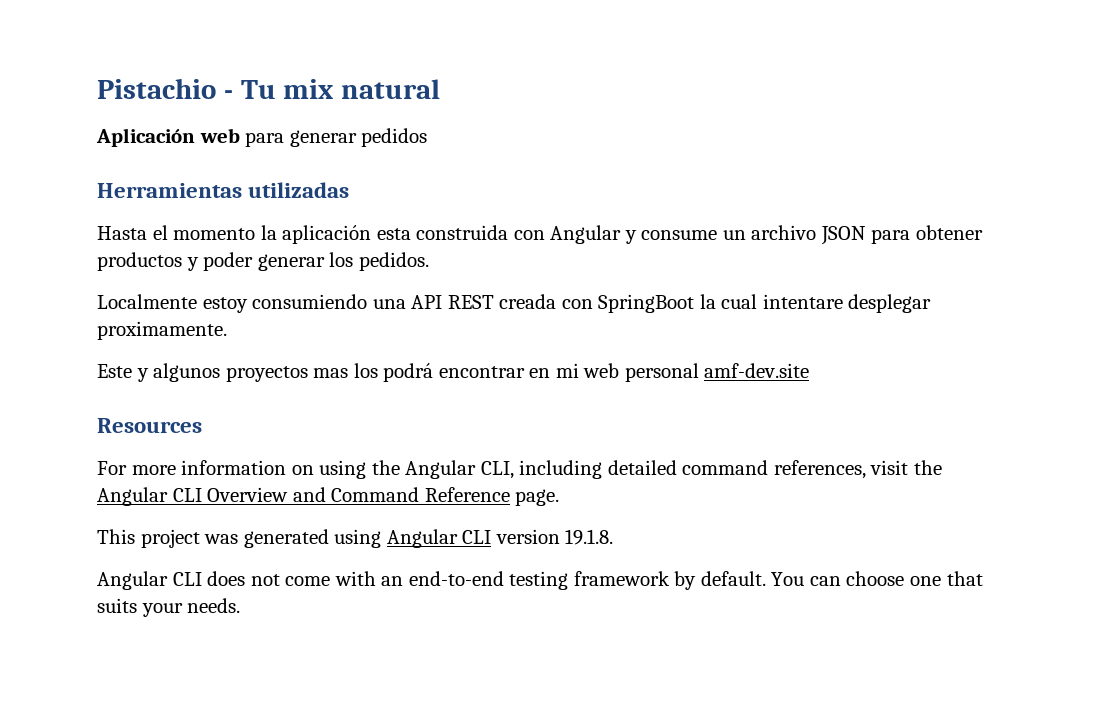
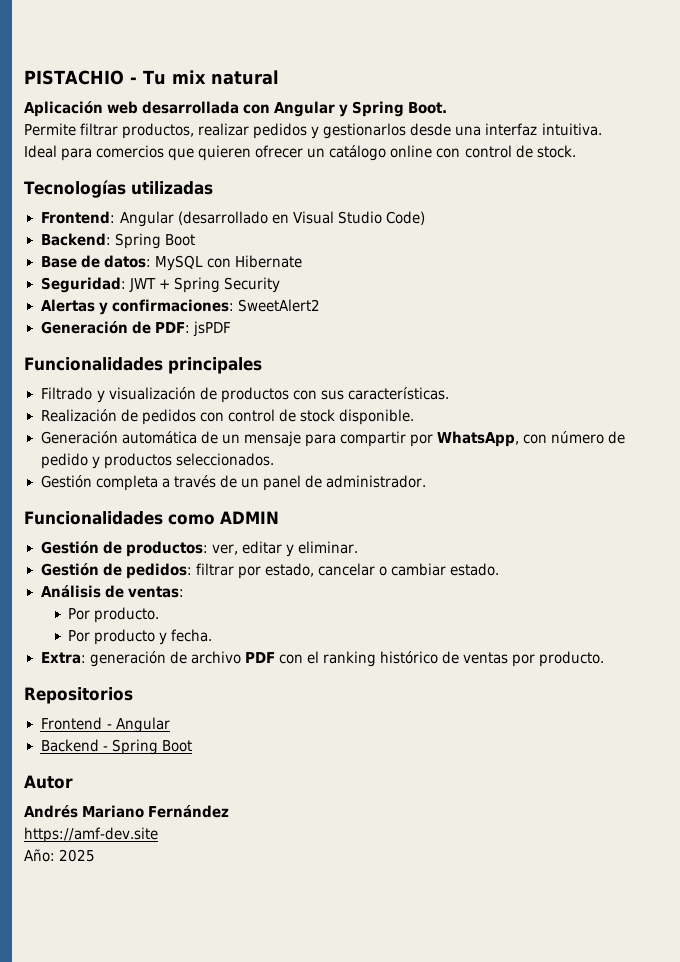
[97,78,216,99] Pistachio -> [24,70,124,85] PISTACHIO
[245,128,428,147] [97,182,350,198] [97,225,984,245] [97,252,429,271] [97,294,932,313] [97,321,227,340] [97,363,810,382] [97,418,202,433] [97,460,942,479] [97,487,560,506] [97,529,614,548] [97,571,983,590] [97,598,241,617] para generar pedidos // Herramientas utilizadas // Hasta el momento la aplicación esta construida con Angular y consume un archivo JSON para obtener productos y poder generar los pedidos. // Localmente estoy consumiendo una API REST creada con SpringBoot la cual intentare desplegar proximamente. // Este y algunos proyectos mas los podrá encontrar en mi web personal amf-dev.site // Resources // For more information on using the Angular CLI, including detailed command references, visit the Angular CLI Overview and Command Reference page. // This project was generated using Angular CLI version 19.1.8. // Angular CLI does not come with an end-to-end testing framework by default. You can choose one that suits your needs. -> [142,101,448,117] [24,123,602,139] [24,145,576,161] [24,180,213,198] [40,211,425,227] [40,233,195,249] [40,255,302,271] [40,277,280,293] [40,299,320,315] [40,321,231,337] [24,357,262,374] [40,387,449,403] [40,409,414,425] [40,431,626,447] [40,453,274,469] [40,475,426,491] [24,511,279,525] [40,541,358,557] [40,563,499,579] [40,585,184,598] [68,607,160,623] [68,629,213,645] [40,651,605,667] [24,687,133,704] [40,717,170,733] [40,739,192,755] [24,775,73,789] [24,805,230,818] [24,827,158,843] [24,849,96,862] desarrollada con Angular y Spring Boot. // Permite filtrar productos, realizar pedidos y gestionarlos desde una interfaz intuitiva. // Ideal para comercios que quieren ofrecer un catálogo online con control de stock. // Tecnologías utilizadas // Frontend: Angular (desarrollado en Visual Studio Code) // Backend: Spring Boot // Base de datos: MySQL con Hibernate // Seguridad: JWT + Spring Security // Alertas y confirmaciones: SweetAlert2 // Generación de PDF: jsPDF // Funcionalidades principales // Filtrado y visualización de productos con sus características. // Realización de pedidos con control de stock disponible. // Generación automática de un mensaje para compartir por WhatsApp, con número de pedido y productos seleccionados. // Gestión completa a través de un panel de administrador. // Funcionalidades como ADMIN // Gestión de productos: ver, editar y eliminar. // Gestión de pedidos: filtrar por estado, cancelar o cambiar estado. // Análisis de ventas: // Por producto. // Por producto y fecha. // Extra: generación de archivo PDF con el ranking histórico de ventas por producto. // Repositorios // Frontend - Angular // Backend - Spring Boot // Autor // Andrés Mariano Fernández // https://amf-dev.site // Año: 2025

